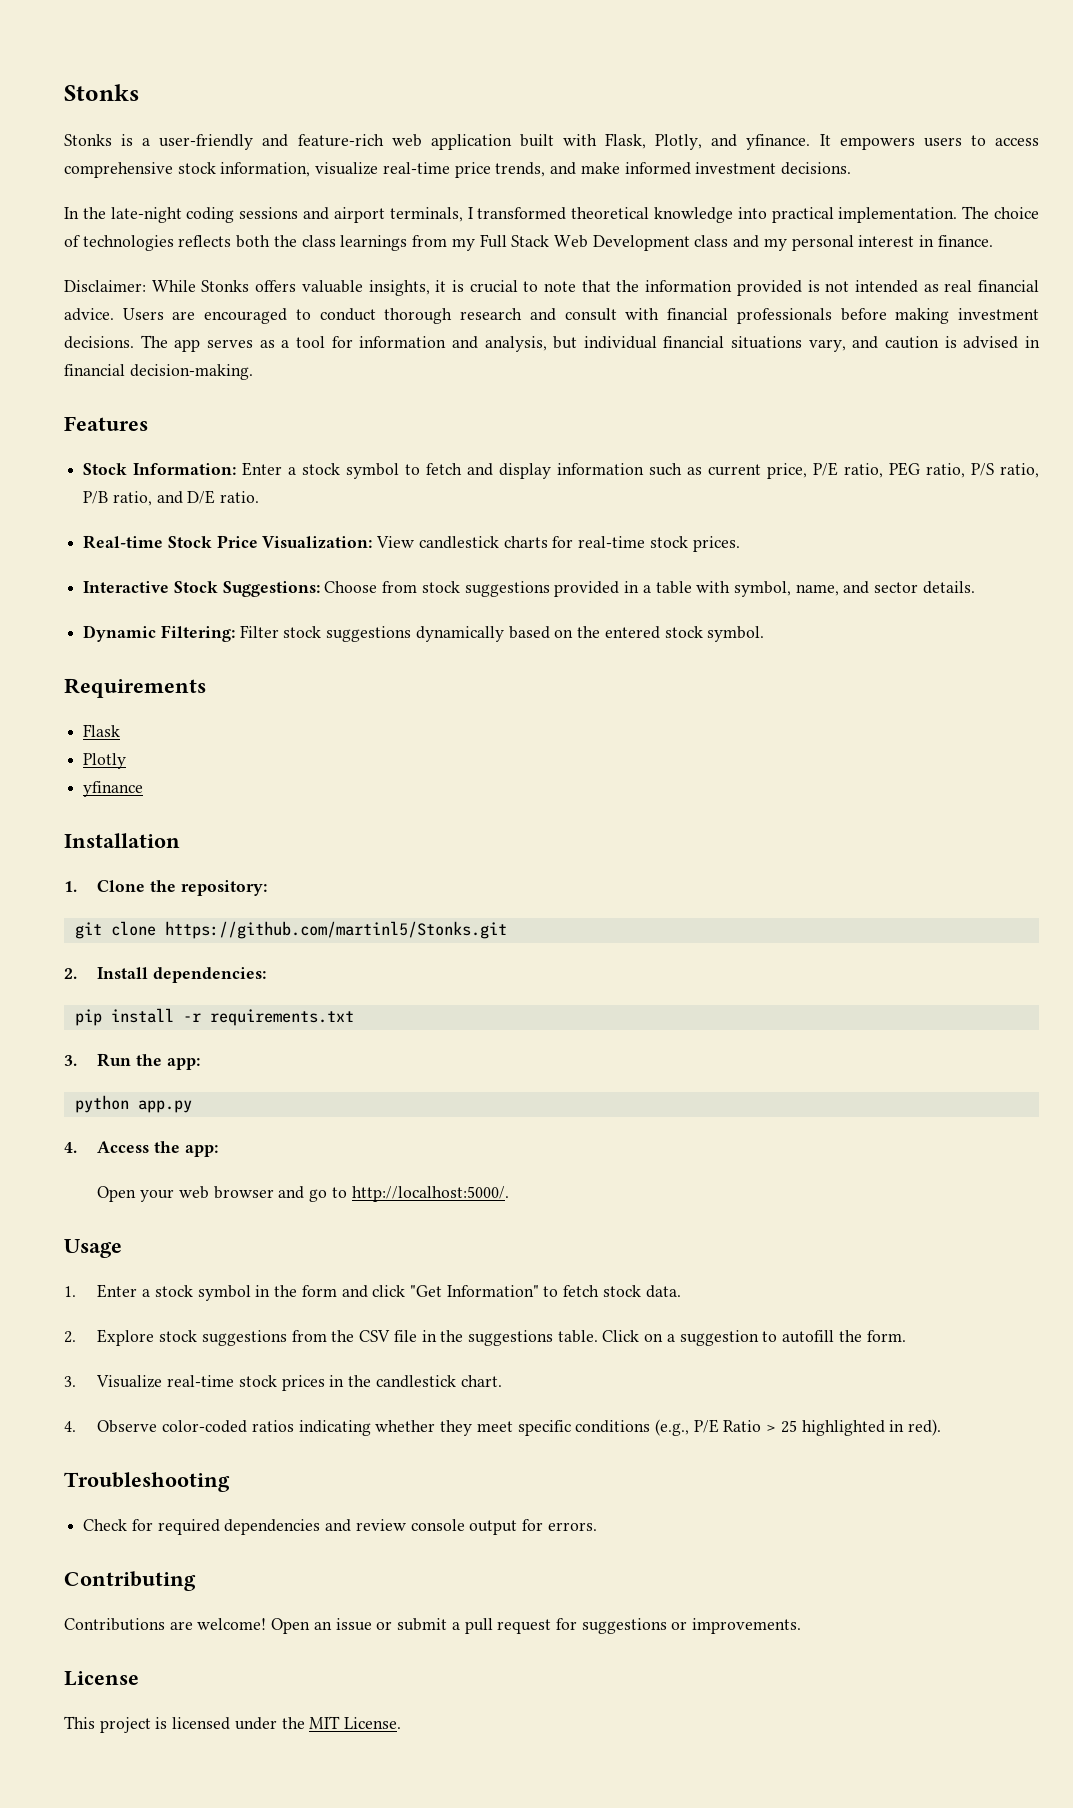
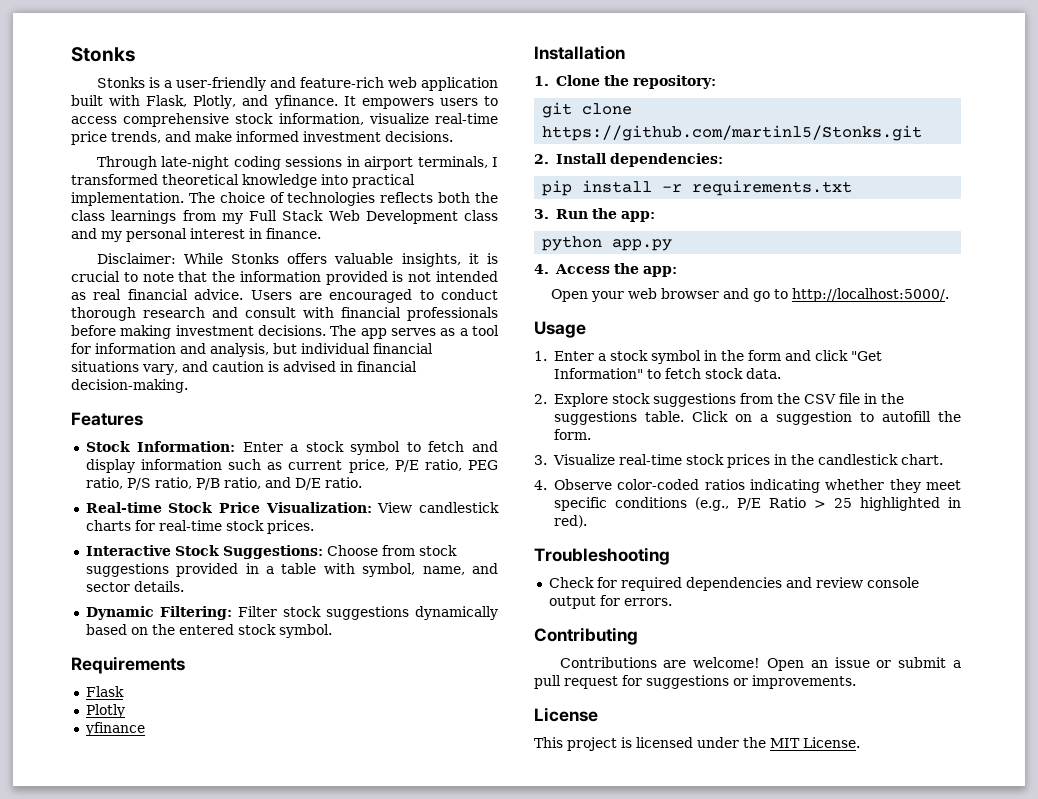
[64,207,106,219] In the -> [96,156,157,170] Through
[303,207,330,220] and -> [346,156,360,167] in

